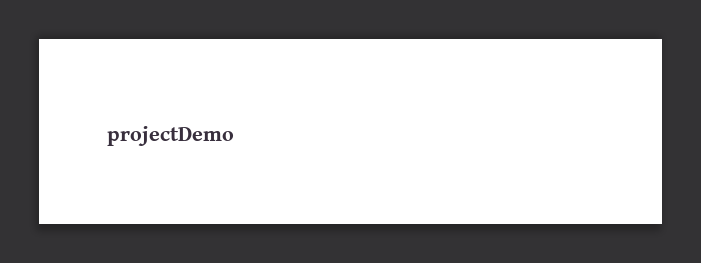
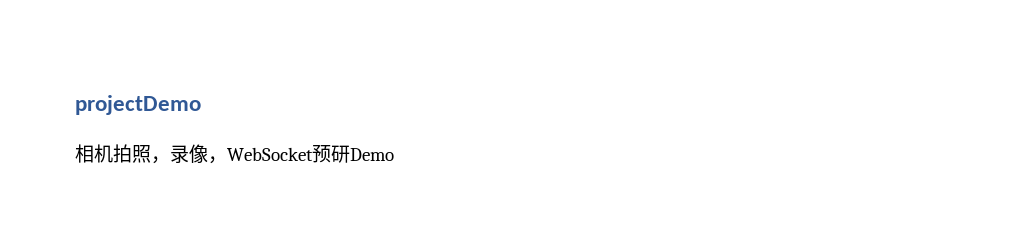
(234, 136) none -> [75,144,394,164] // 相机拍照，录像，WebSocket预研Demo

